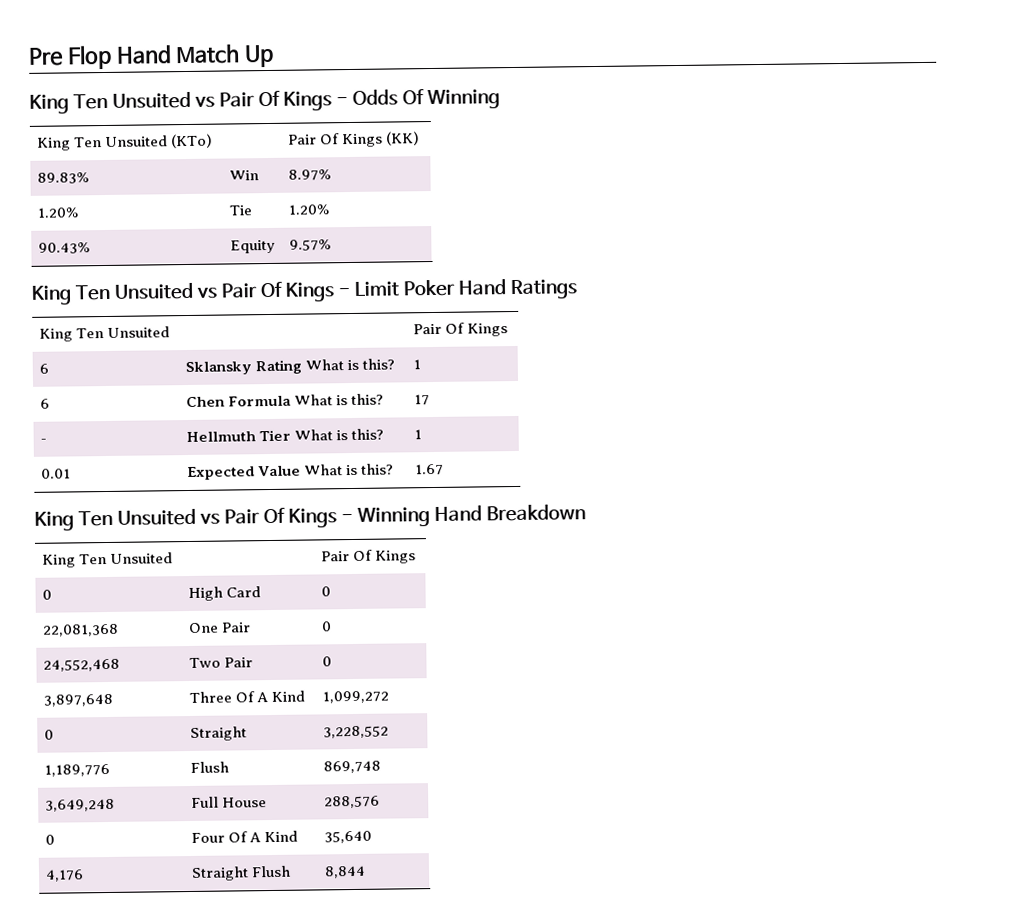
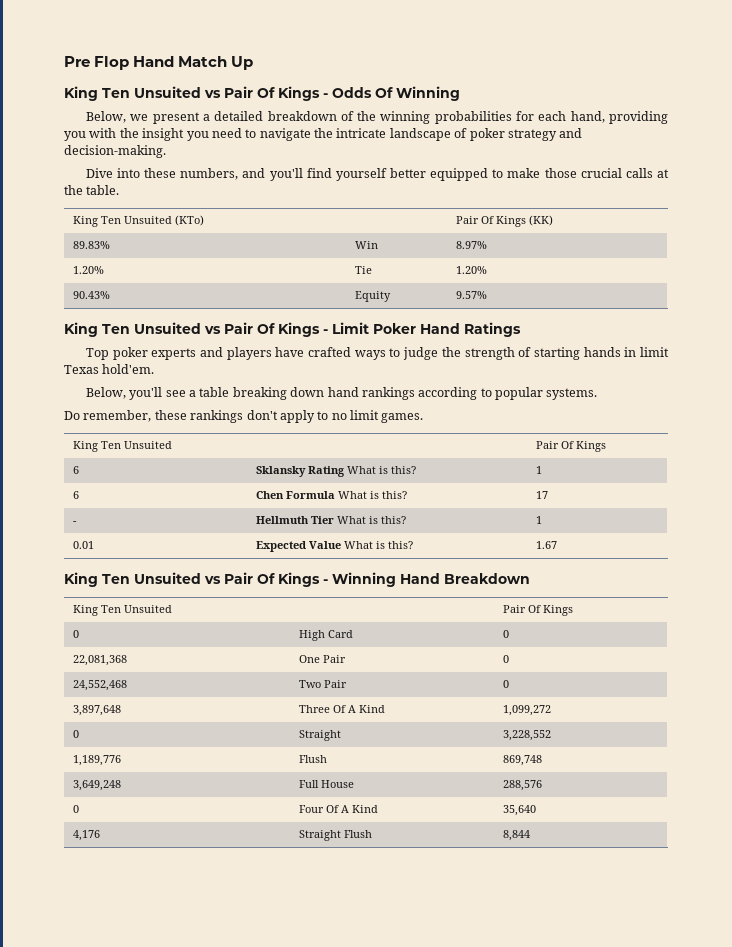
(500, 99) none -> [85,111,669,124] [64,128,583,141] [64,145,166,158] [85,168,670,181] [64,185,120,195] // Below, we present a detailed breakdown of the winning probabilities for each hand, providing you with the insight you need to navigate the intricate landscape of poker strategy and decision-making. // Dive into these numbers, and you'll find yourself better equipped to make those crucial calls at the table.
(578, 289) none -> [85,347,669,360] [64,364,155,374] [85,387,598,400] [64,410,424,423] // Top poker experts and players have crafted ways to judge the strength of starting hands in limit Texas hold'em. // Below, you'll see a table breaking down hand rankings according to popular systems. // Do remember, these rankings don't apply to no limit games.

